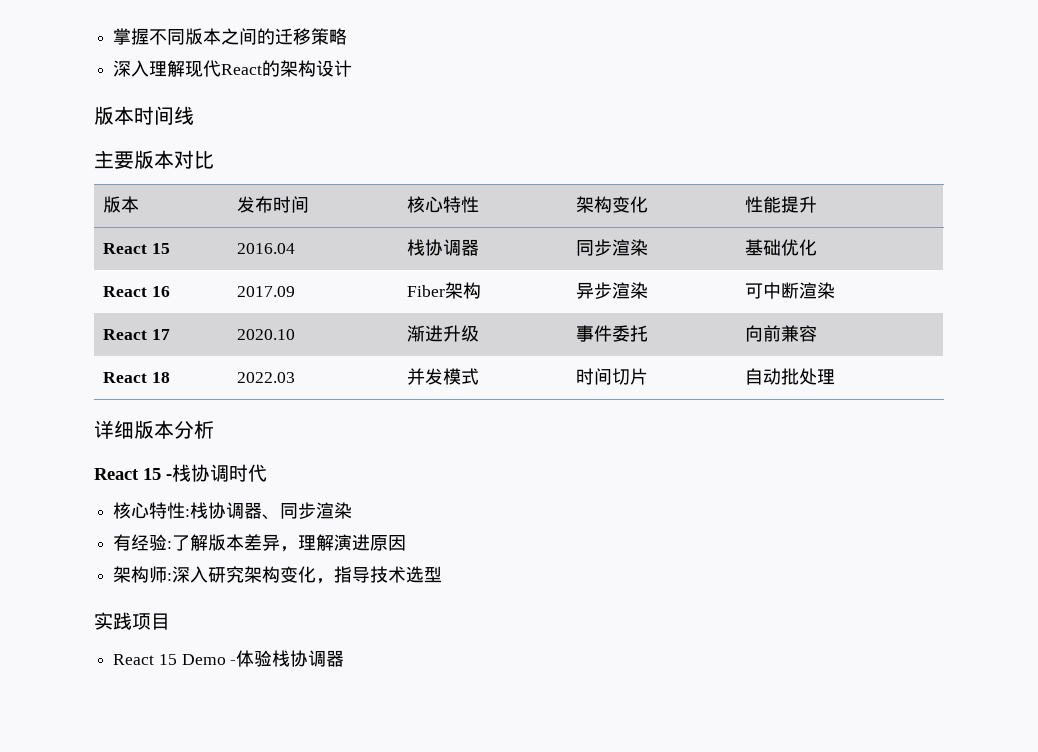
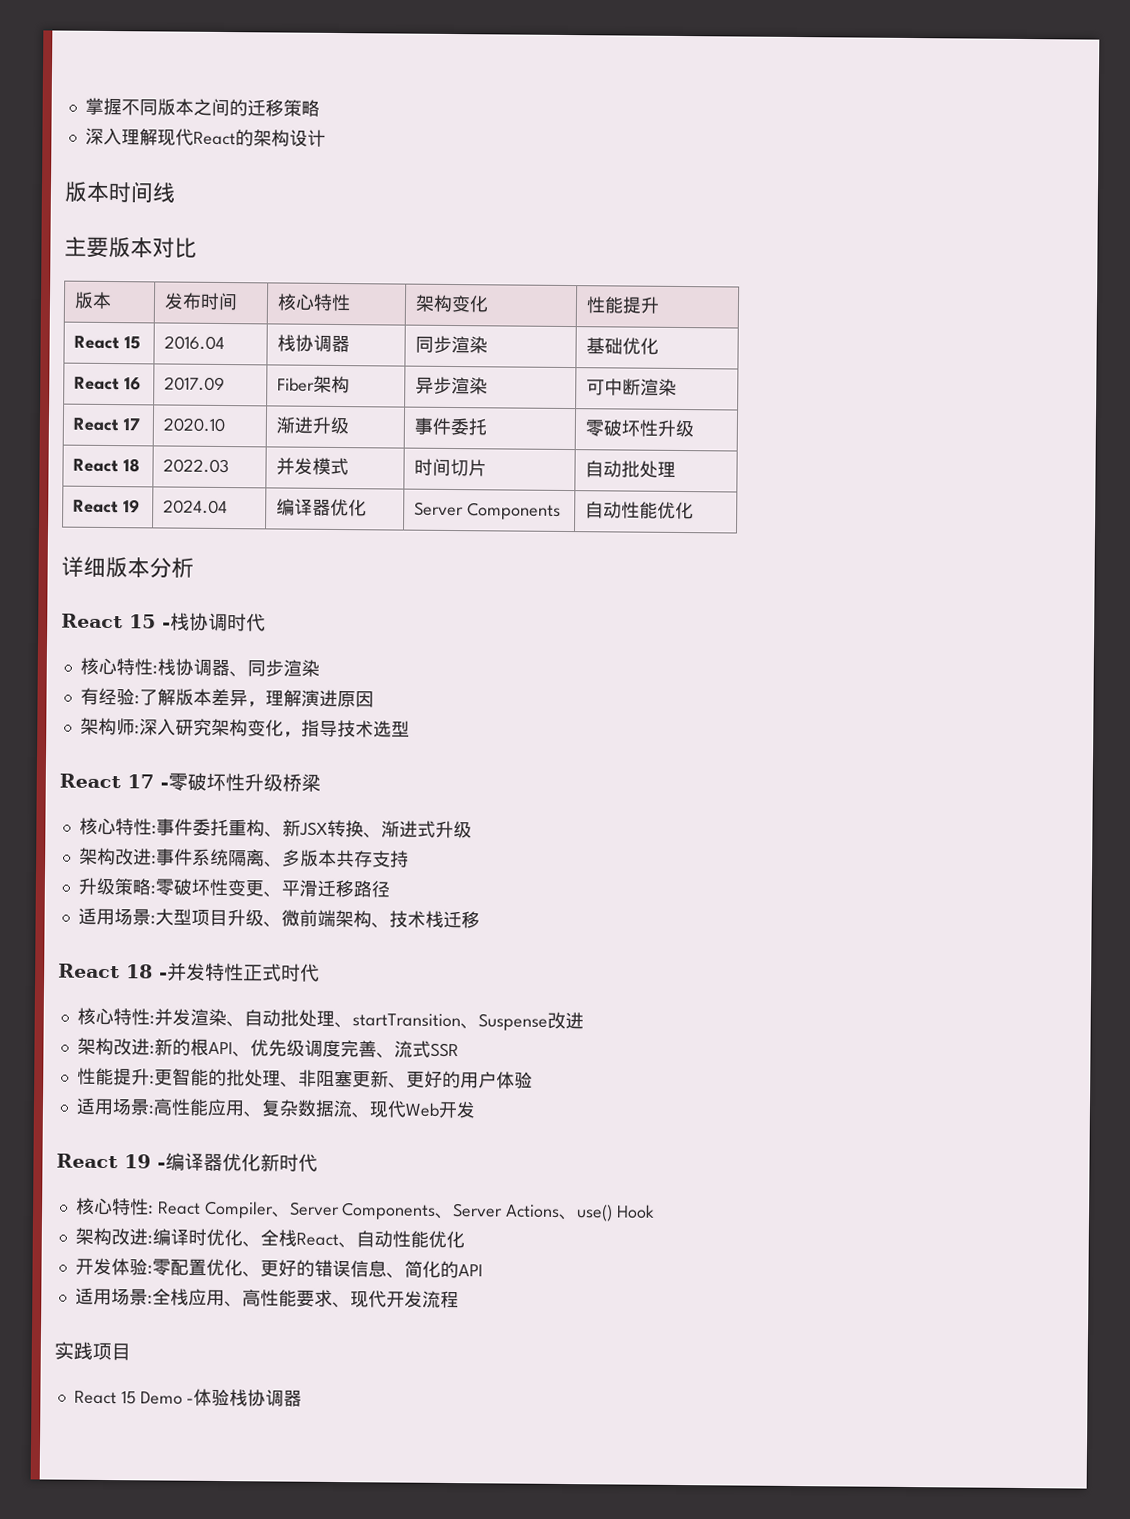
[745,325,818,342] 向前兼容 -> [584,419,694,438] 零破坏性升级
(836, 377) none -> [72,499,140,514] [162,499,228,515] [275,498,367,517] [413,501,561,520] [584,501,694,520] // React 19 | 2024.04 | 编译器优化 | Server Components | 自动性能优化
(443, 574) none -> [59,772,321,792] [78,817,472,839] [78,847,409,868] [77,877,390,898] [77,907,480,929] [58,962,320,982] [76,1007,584,1031] [76,1037,459,1059] [76,1067,533,1089] [75,1097,476,1119] [56,1152,318,1172] [75,1197,656,1222] [74,1227,465,1249] [74,1257,483,1279] [74,1287,459,1309] // React 17 -零破坏性升级桥梁 // 核心特性:事件委托重构、新JSX转换、渐进式升级 // 架构改进:事件系统隔离、多版本共存支持 // 升级策略:零破坏性变更、平滑迁移路径 // 适用场景:大型项目升级、微前端架构、技术栈迁移 // React 18 -并发特性正式时代 // 核心特性:并发渲染、自动批处理、startTransition、Suspense改进 // 架构改进:新的根API、优先级调度完善、流式SSR // 性能提升:更智能的批处理、非阻塞更新、更好的用户体验 // 适用场景:高性能应用、复杂数据流、现代Web开发 // React 19 -编译器优化新时代 // 核心特性: React Compiler、Server Components、Server Actions、use() Hook // 架构改进:编译时优化、全栈React、自动性能优化 // 开发体验:零配置优化、更好的错误信息、简化的API // 适用场景:全栈应用、高性能要求、现代开发流程

